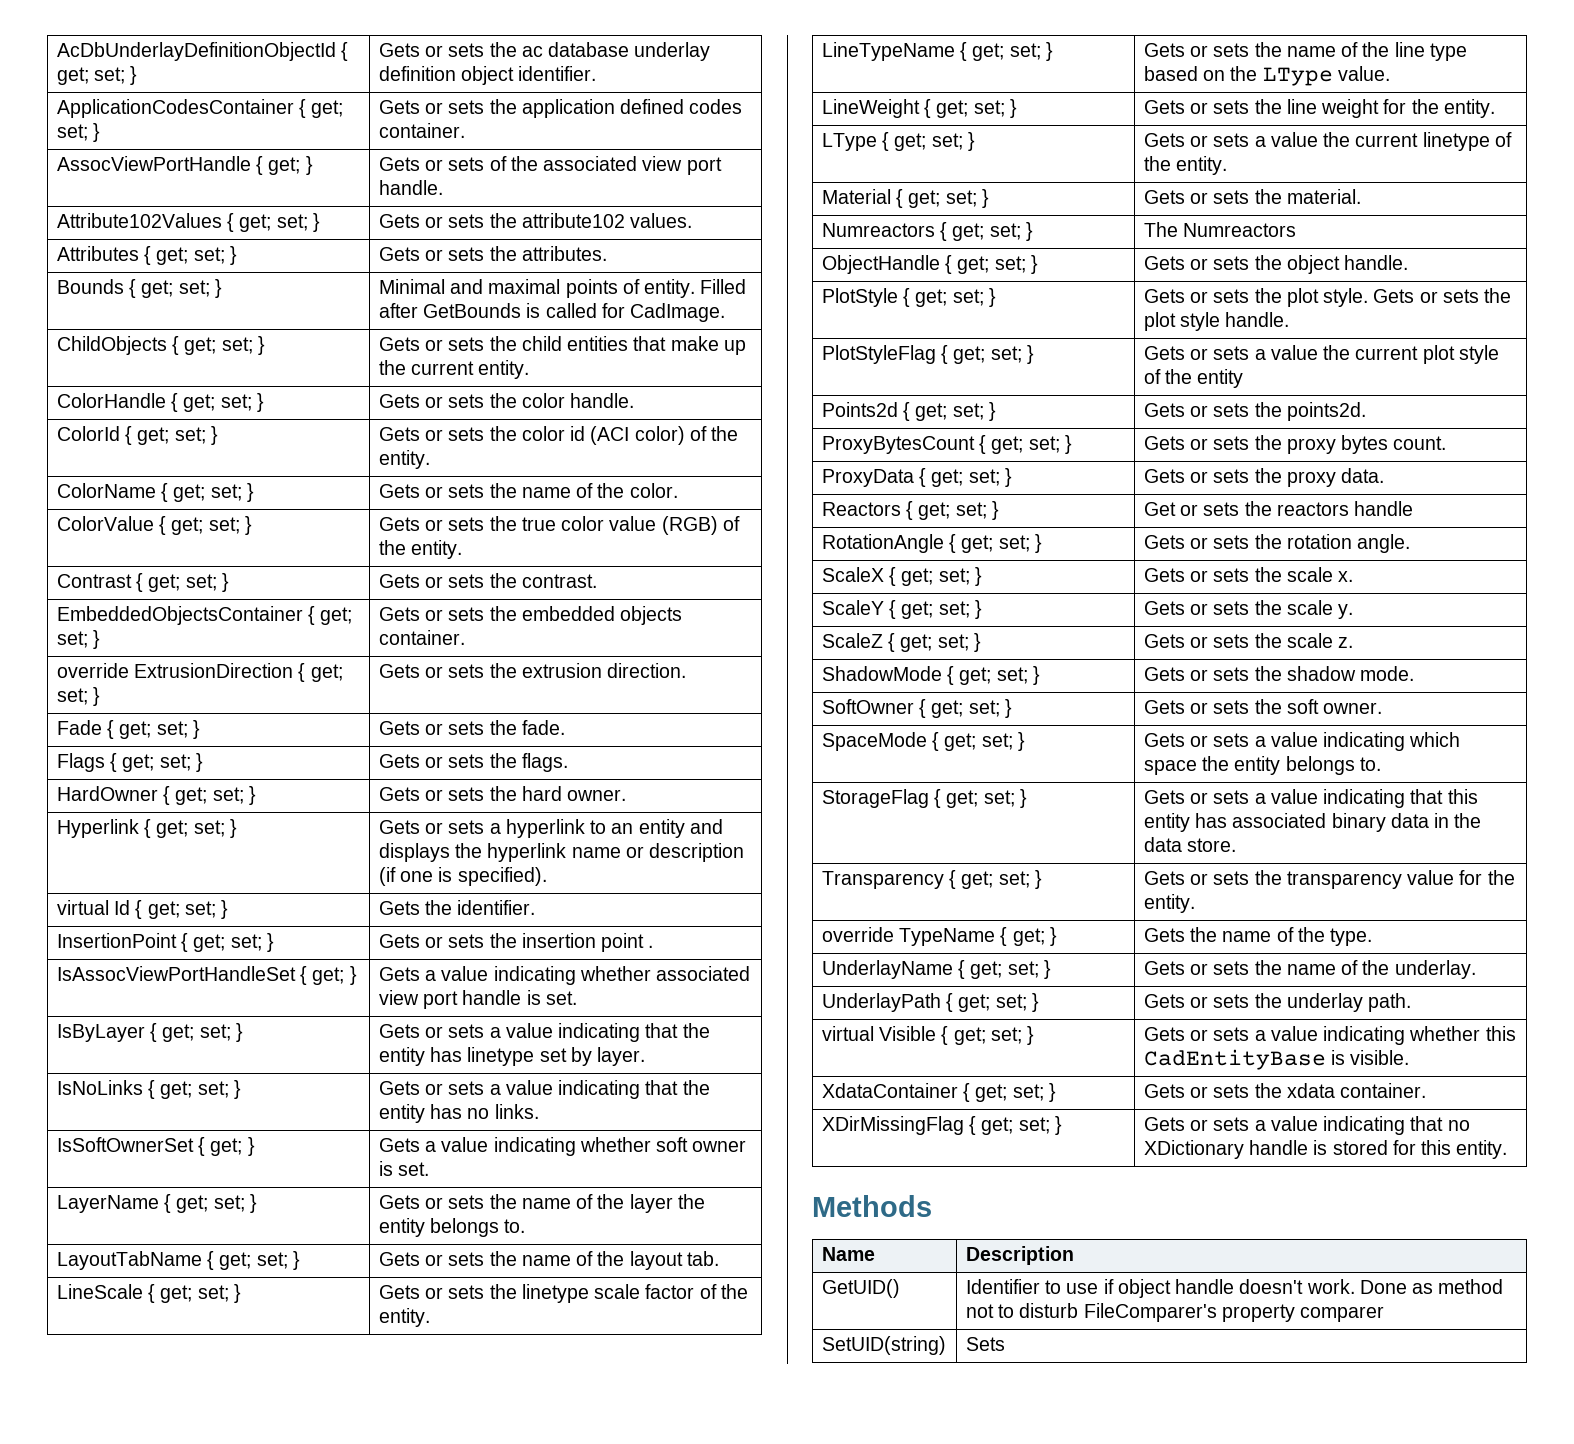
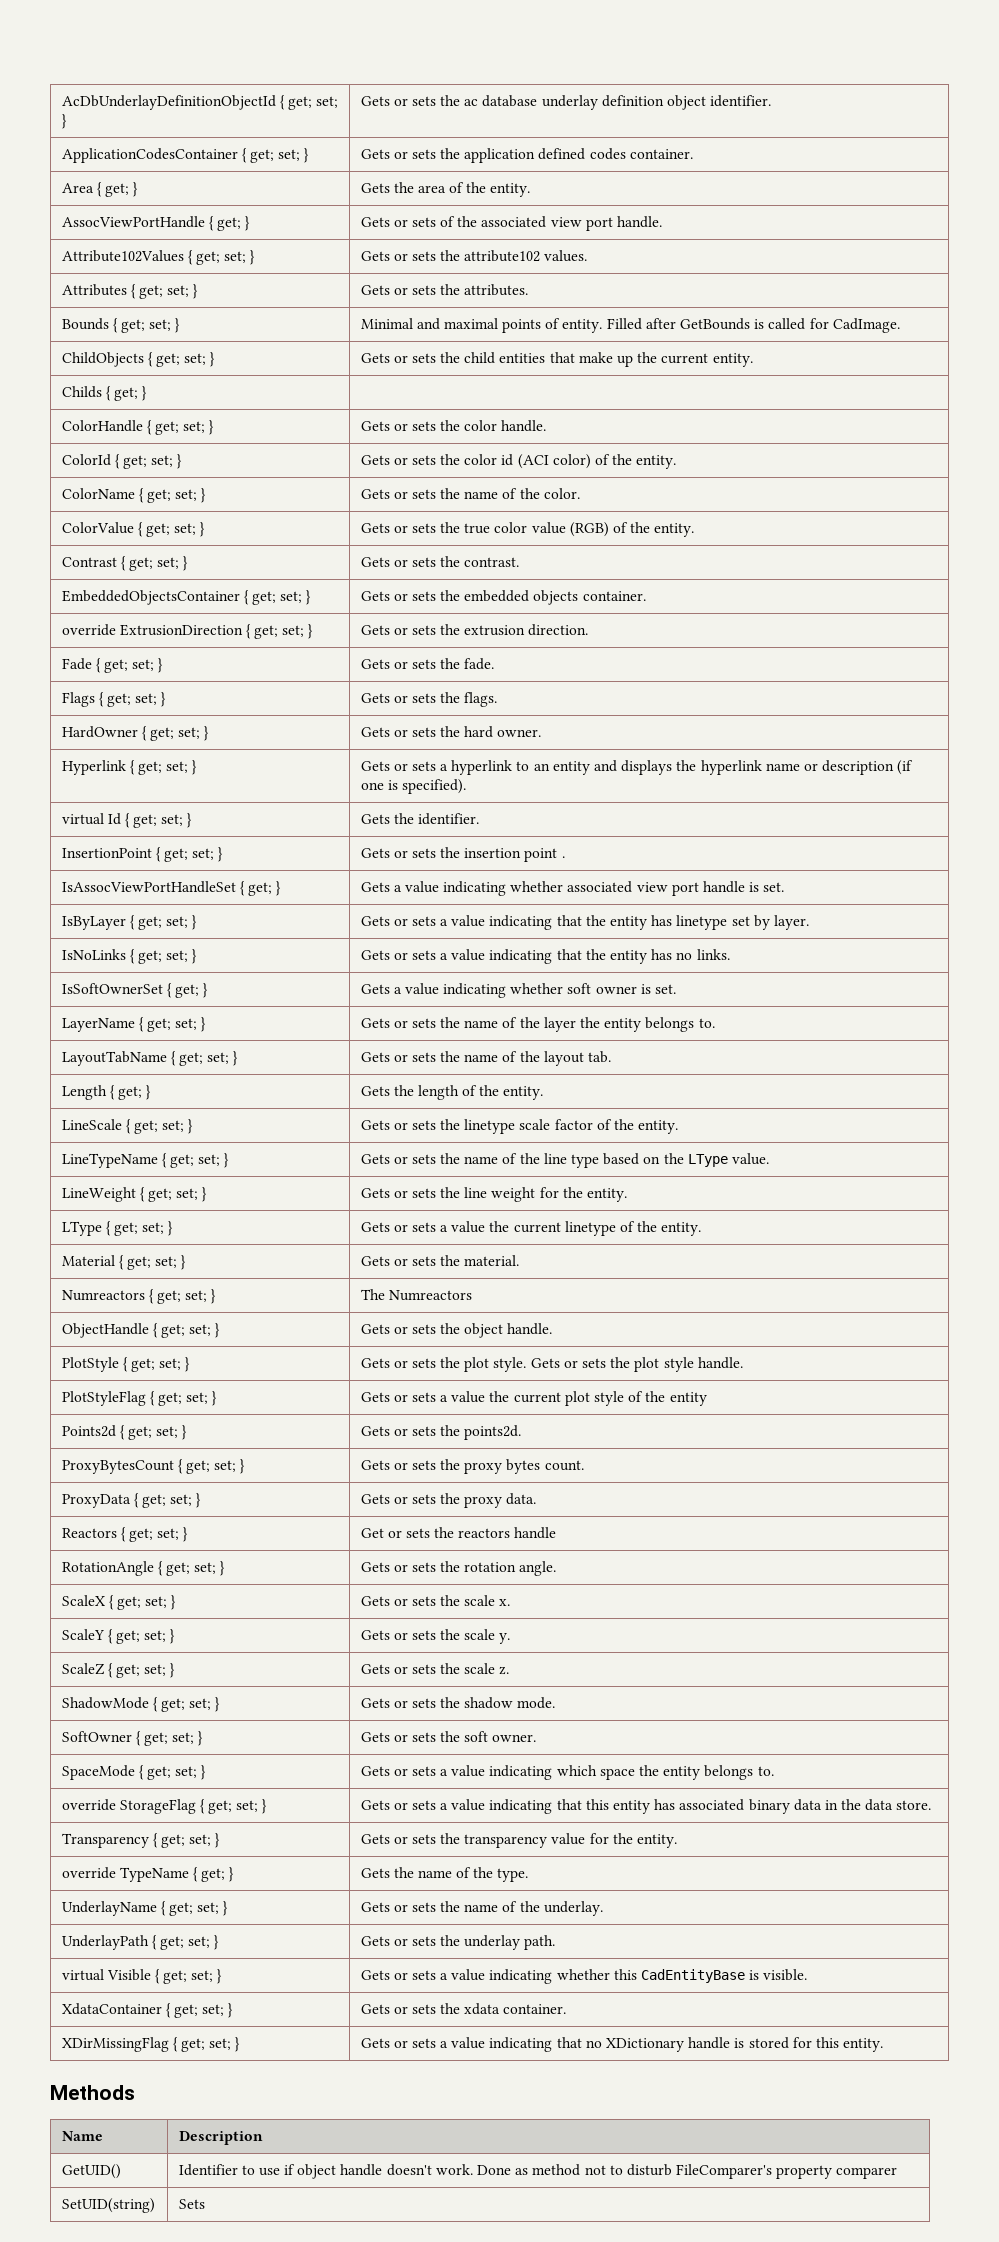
(465, 130) none -> [61,182,139,197] [360,182,531,197] // Area { get; } | Gets the area of the entity.
(530, 369) none -> [61,386,148,401] // Childs { get; } |
(719, 1258) none -> [61,1085,152,1100] [360,1085,544,1100] // Length { get; } | Gets the length of the entity.
(1381, 764) none -> [61,1799,116,1811] override

